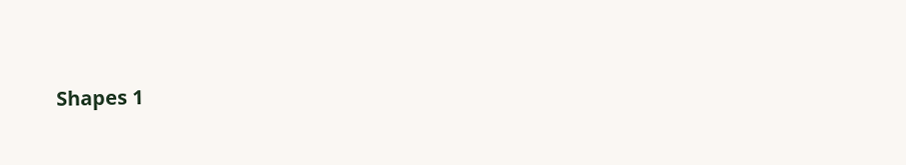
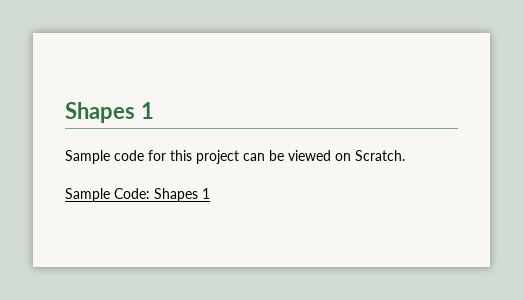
[56,89,145,111] Shapes 1 -> [65,102,154,123] [65,150,405,164] [65,188,210,202] Shapes 1 // Sample code for this project can be viewed on Scratch. // Sample Code: Shapes 1

